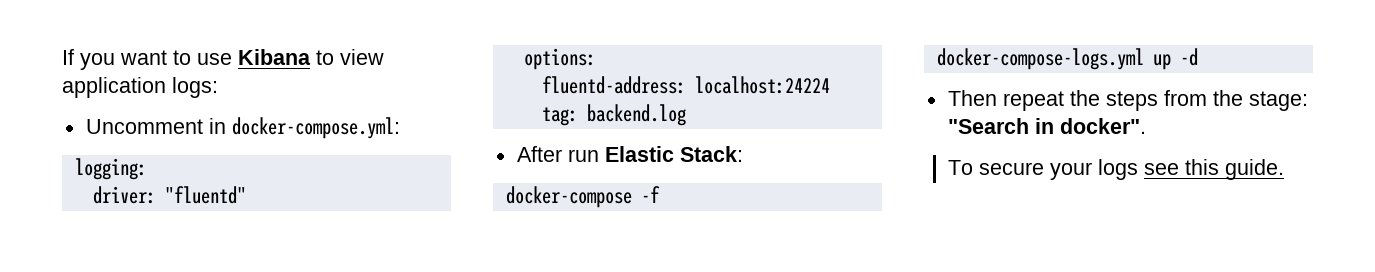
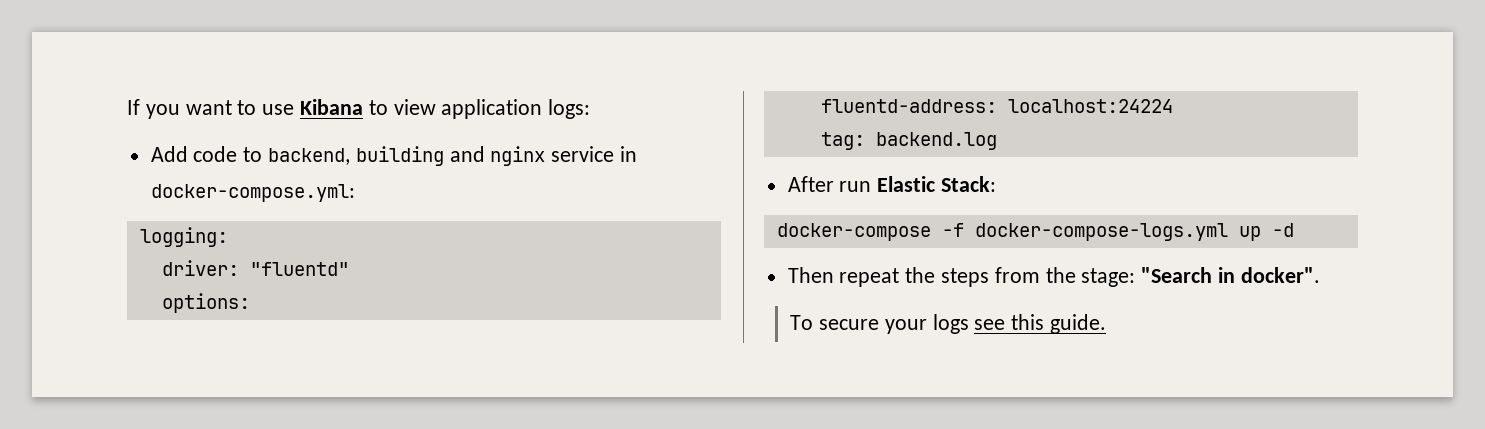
[85,119,203,134] Uncomment -> [150,146,615,166] Add code to backend, building and nginx service

